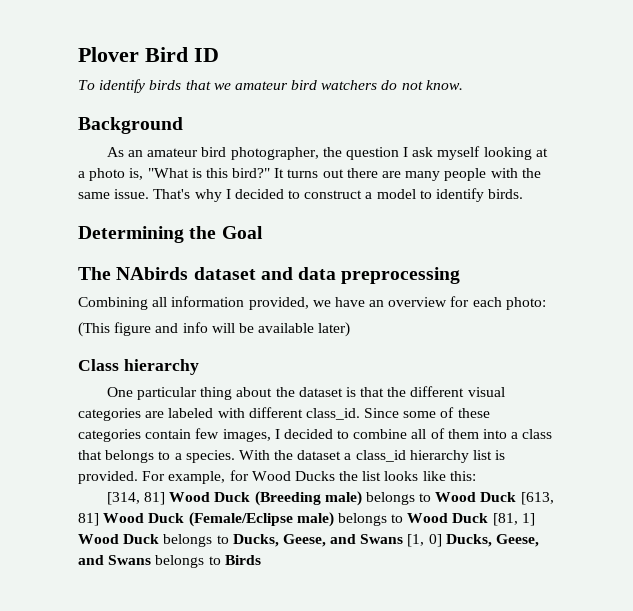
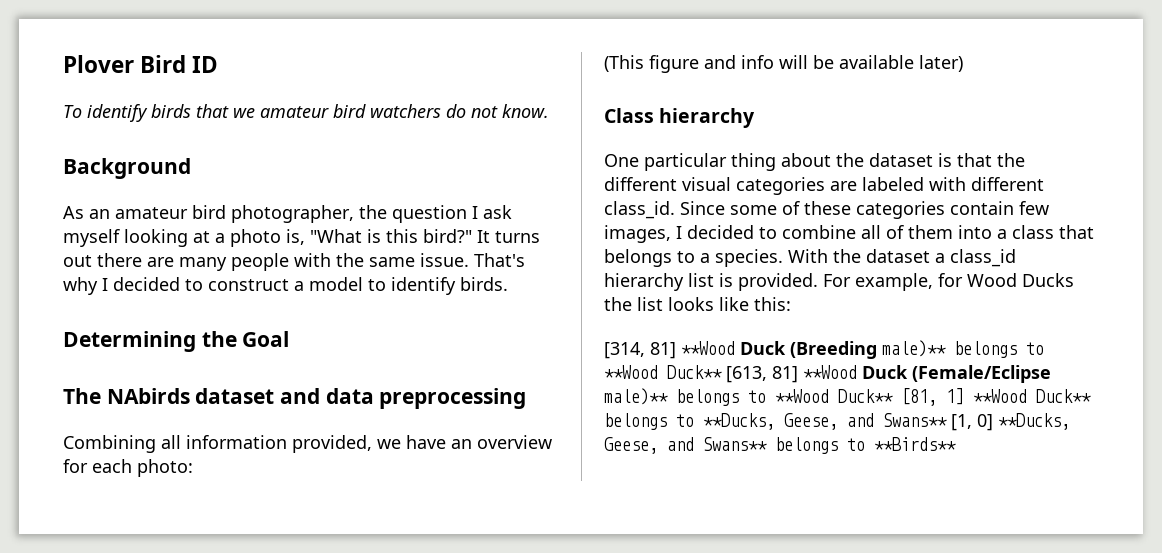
[169,492,211,502] Wood -> [681,341,735,355] **Wood
[324,491,517,506] male) belongs to Wood Duck -> [882,340,1044,358] [604,365,722,379] male)** belongs to **Wood Duck**
[103,513,145,523] Wood -> [803,365,857,379] **Wood
[296,512,535,527] [78,534,404,547] male) belongs to Wood Duck [81, 1] Wood Duck belongs to Ducks, Geese, and Swans -> [604,388,1091,406] [604,413,947,430] male)** belongs to **Wood Duck** [81, 1] **Wood Duck** belongs to **Ducks, Geese, and Swans**
[445,534,540,547] [78,555,261,568] Ducks, Geese, and Swans belongs to Birds -> [998,413,1070,430] [604,437,956,454] **Ducks, Geese, and Swans** belongs to **Birds**

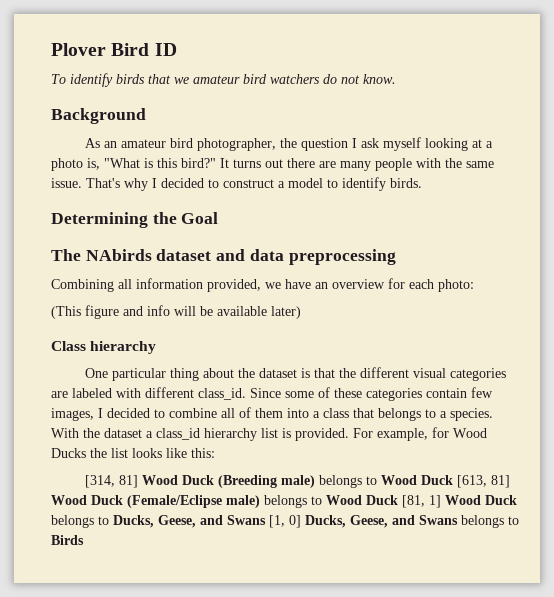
[681,341,735,355] **Wood -> [142,475,179,485] Wood
[882,340,1044,358] [604,365,722,379] male)** belongs to **Wood Duck** -> [281,475,454,488] male) belongs to Wood Duck
[803,365,857,379] **Wood -> [51,495,87,505] Wood
[604,388,1091,406] [604,413,947,430] male)** belongs to **Wood Duck** [81, 1] **Wood Duck** belongs to **Ducks, Geese, and Swans** -> [226,495,517,508] [51,515,266,528] male) belongs to Wood Duck [81, 1] Wood Duck belongs to Ducks, Geese, and Swans
[998,413,1070,430] [604,437,956,454] **Ducks, Geese, and Swans** belongs to **Birds** -> [305,515,519,528] [51,535,84,545] Ducks, Geese, and Swans belongs to Birds

